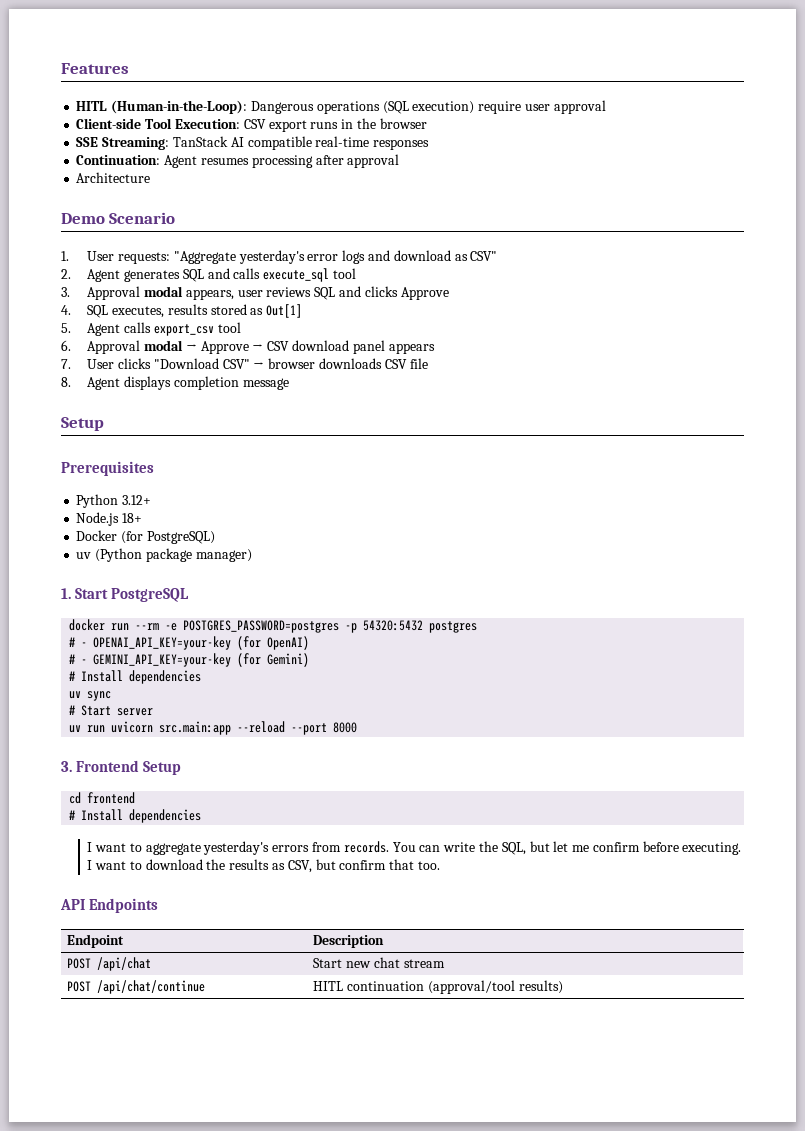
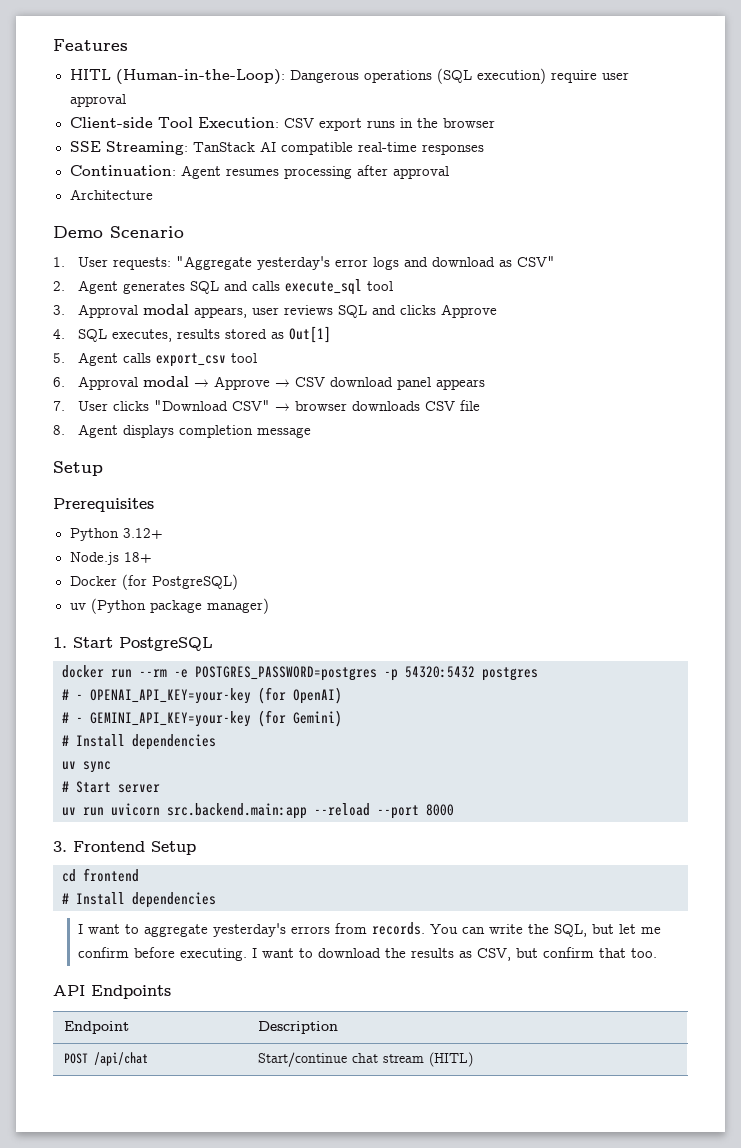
[159,721,232,735] src.main:app -> [167,803,307,819] src.backend.main:app
[313,958,372,968] Start new -> [257,1052,347,1067] Start/continue
[67,980,206,994] [313,980,563,994] // POST /api/chat/continue | HITL continuation (approval/tool results) -> [428,1052,473,1067] (HITL)

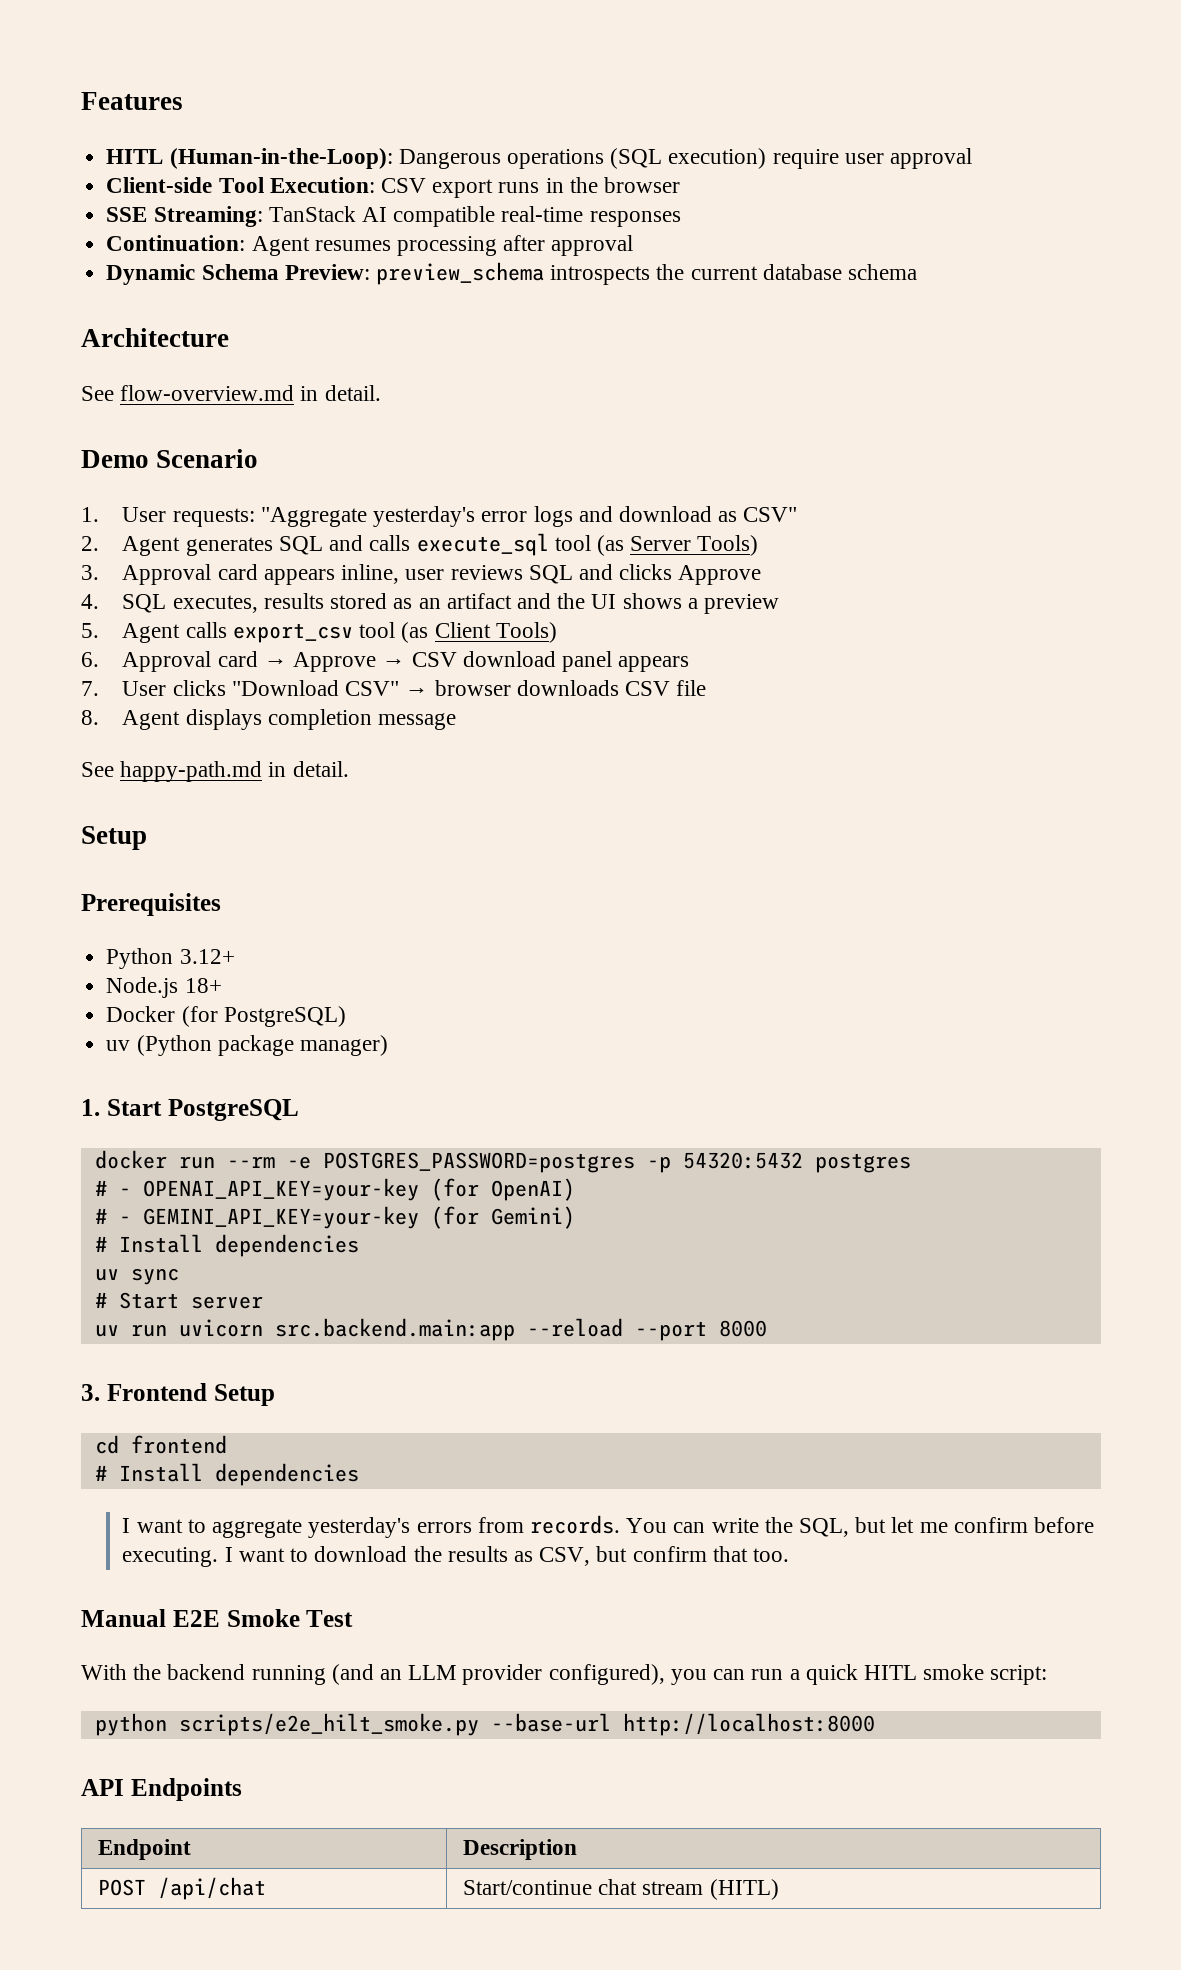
[69,189,153,200] Architecture -> [106,262,917,285] [81,328,229,347] [81,385,381,401] Dynamic Schema Preview: preview_schema introspects the current database schema // Architecture // See flow-overview.md in detail.
(393, 286) none -> [596,535,759,556] (as Server Tools)
[142,304,247,318] modal appears, -> [217,564,400,585] card appears inline,
[288,326,331,343] Out[1] -> [418,593,780,614] an artifact and the UI shows a preview
(257, 358) none -> [401,622,557,643] (as Client Tools)
[142,376,189,387] modal -> [217,651,258,667] card
(311, 432) none -> [81,761,349,782] // See happy-path.md in detail.
(657, 953) none -> [81,1609,354,1627] [81,1664,1048,1685] [94,1713,875,1736] // Manual E2E Smoke Test // With the backend running (and an LLM provider configured), you can run a quick HITL smoke script: // python scripts/e2e_hilt_smoke.py --base-url http://localhost:8000

